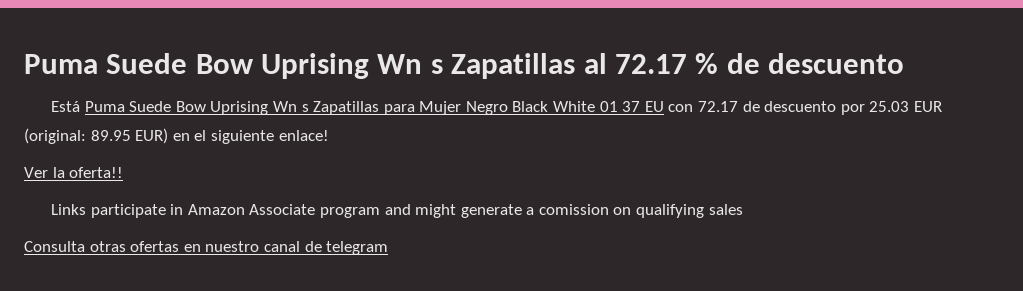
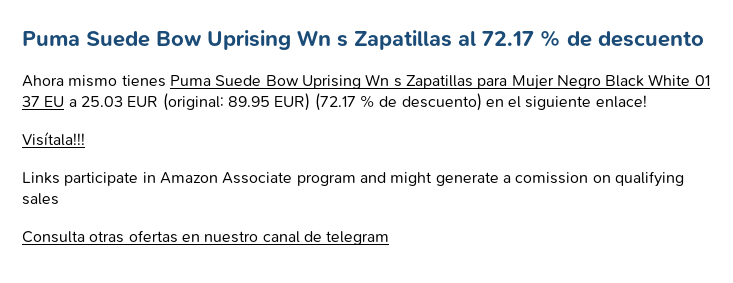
[50,101,80,112] Está -> [22,75,166,87] Ahora mismo tienes
[668,101,865,115] con 72.17 de descuento por -> [68,99,77,107] a
(169, 136) none -> [314,93,482,111] (72.17 % de descuento)
[24,167,124,178] Ver la oferta!! -> [22,132,85,146] Visítala!!!

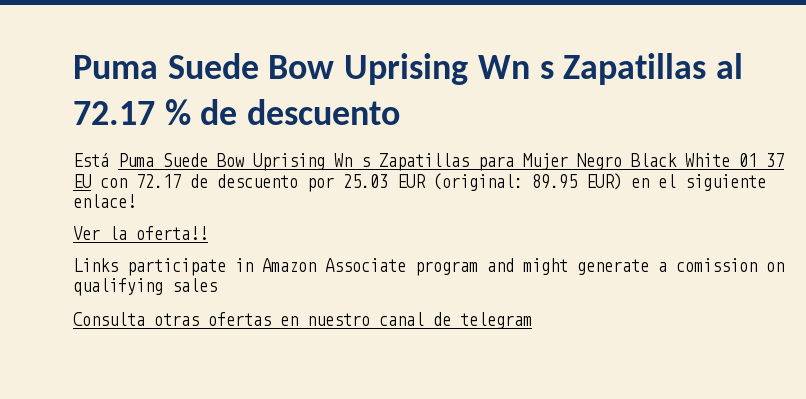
[22,75,166,87] Ahora mismo tienes -> [73,153,109,167] Está
[68,99,77,107] a -> [100,174,334,192] con 72.17 de descuento por
[314,93,482,111] (72.17 % de descuento) -> (622, 181) none
[22,132,85,146] Visítala!!! -> [73,226,208,240] Ver la oferta!!

